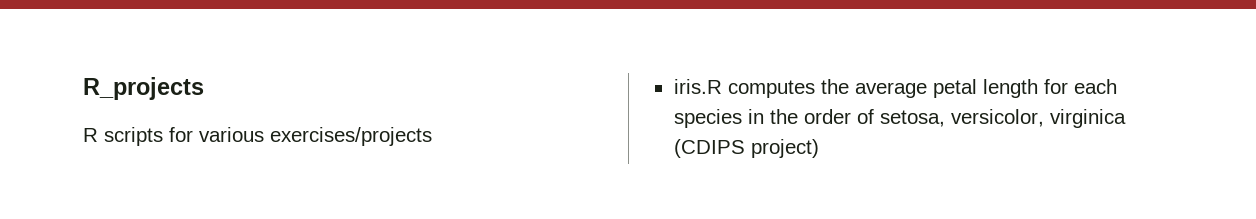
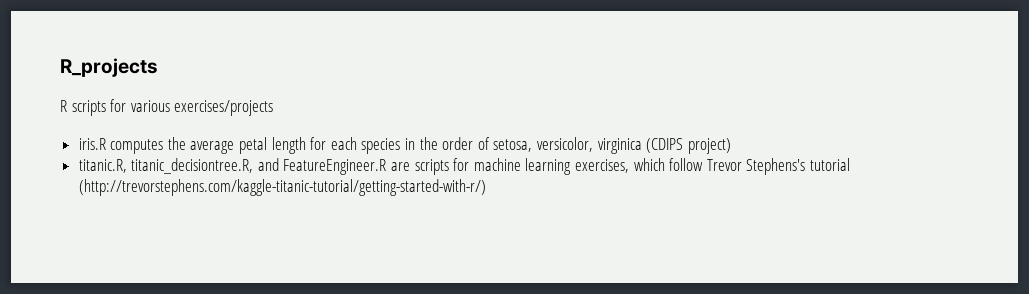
(819, 148) none -> [78,158,850,175] [78,179,486,196] // titanic.R, titanic_decisiontree.R, and FeatureEngineer.R are scripts for machine learning exercises, which follow Trevor Stephens's tutorial (http://trevorstephens.com/kaggle-titanic-tutorial/getting-started-with-r/)

